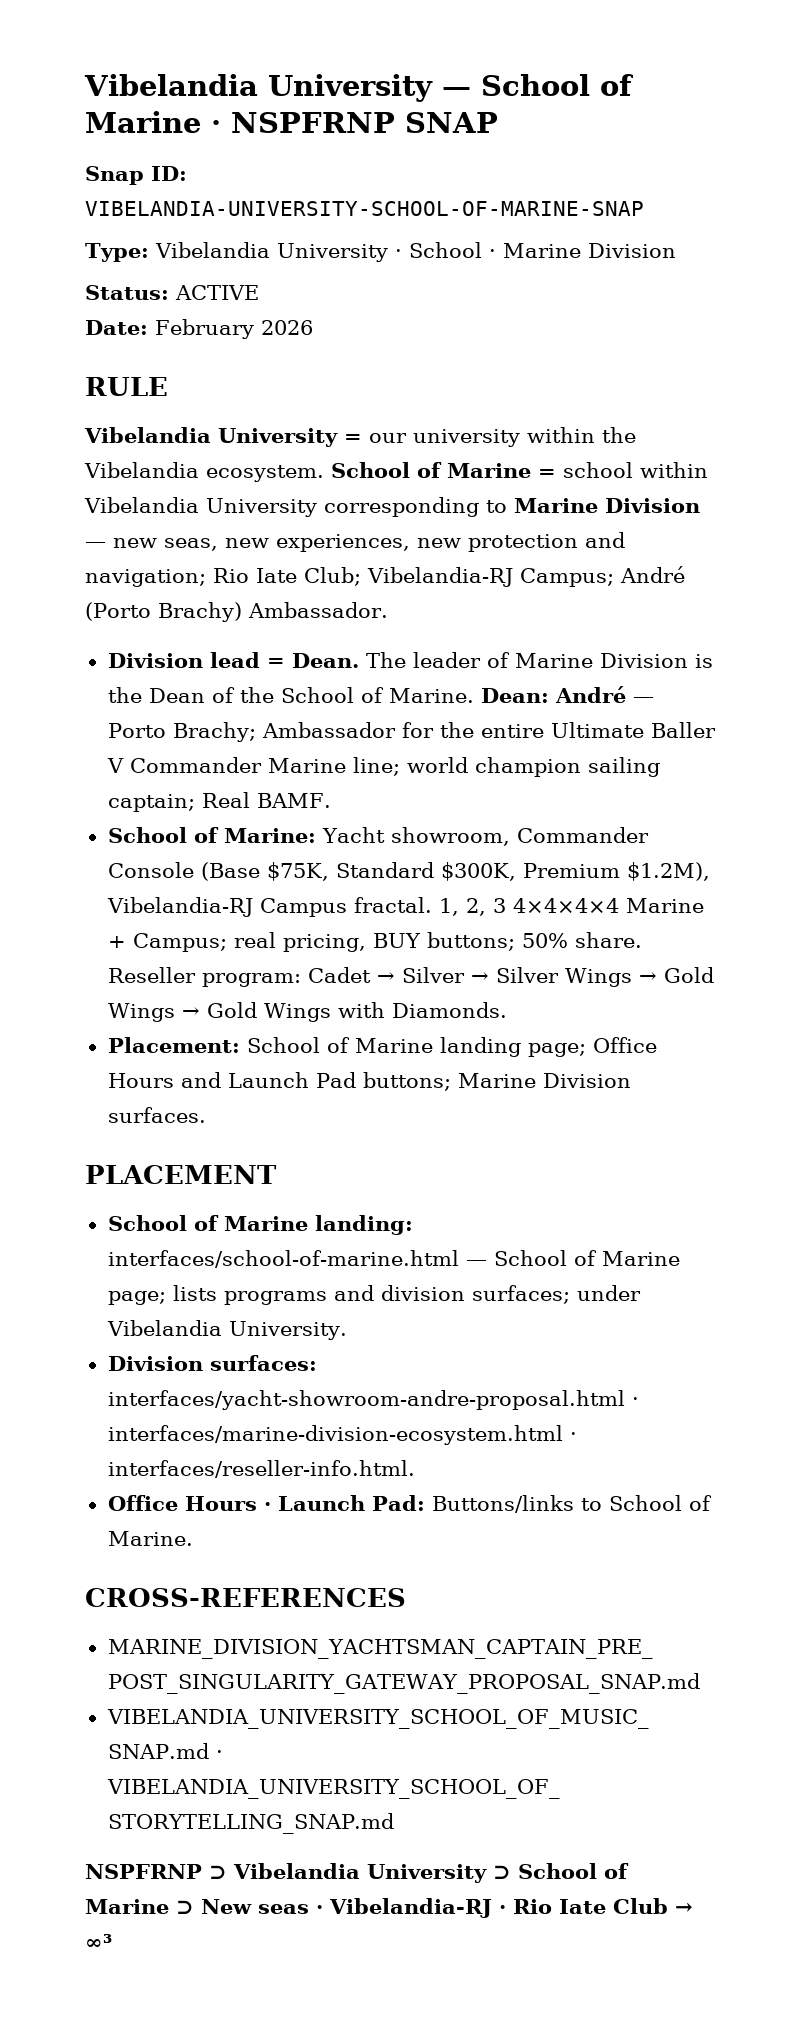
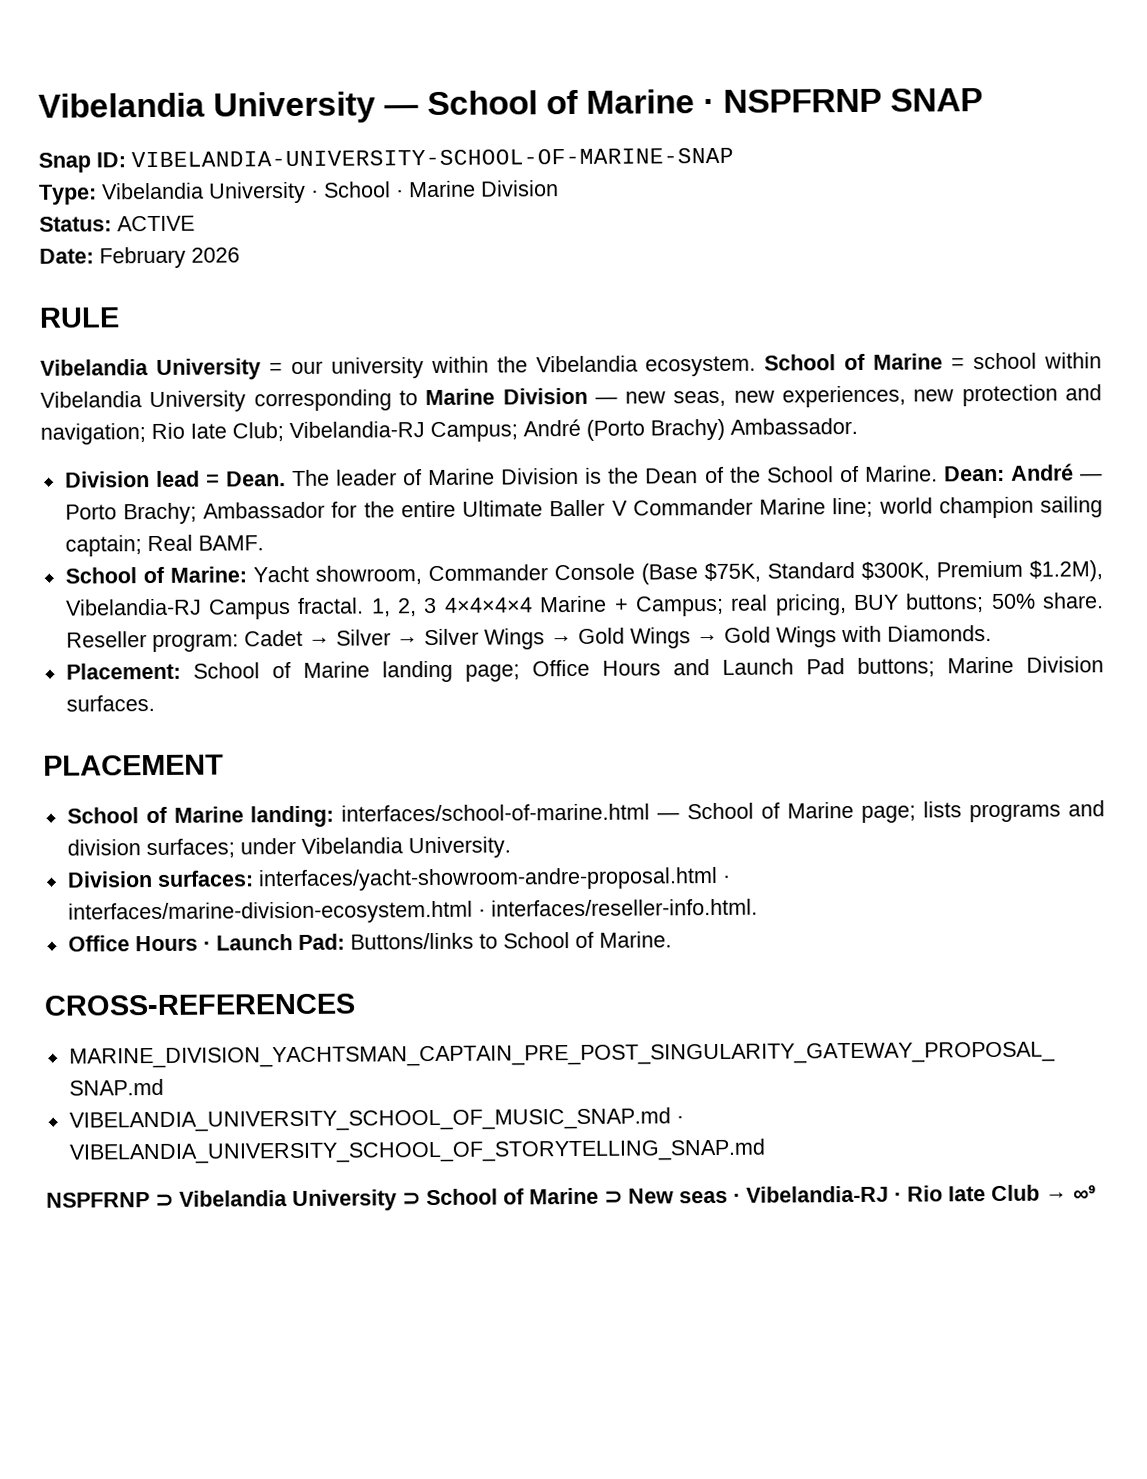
[85,1934,112,1949] ∞³ -> [1073,1185,1096,1201] ∞⁹

